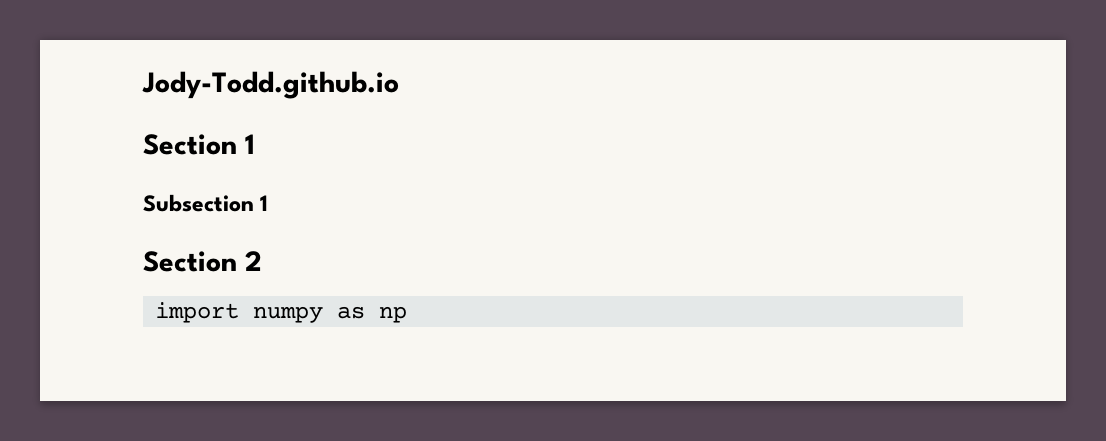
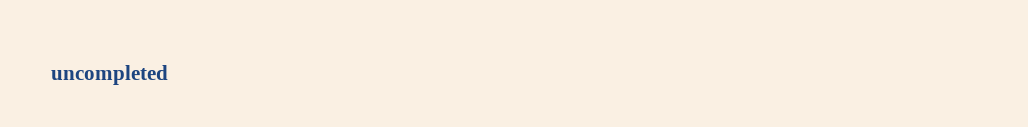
[142,71,399,99] [143,134,255,155] [143,194,269,212] [143,251,262,272] [154,302,407,323] Jody-Todd.github.io // Section 1 // Subsection 1 // Section 2 // import numpy as np -> [51,65,168,85] uncompleted

